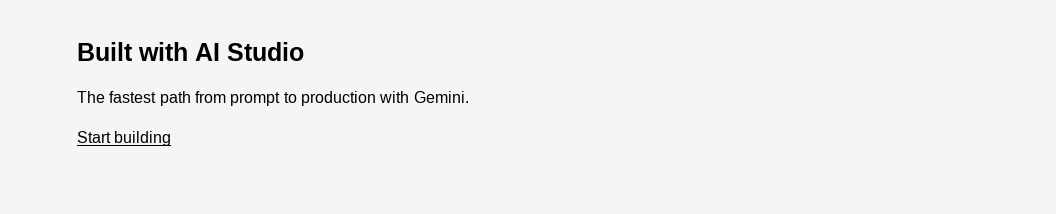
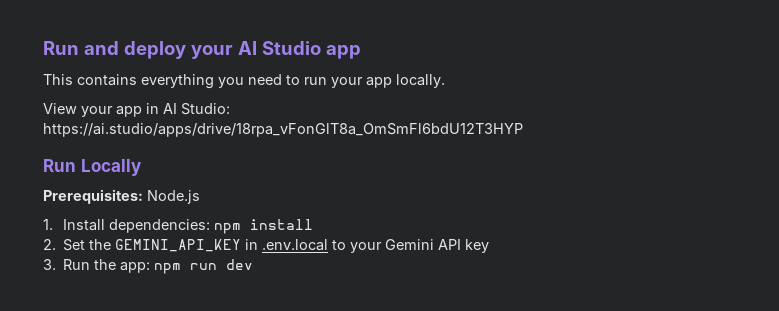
[77,42,304,61] [77,91,469,106] [77,131,172,146] Built with AI Studio // The fastest path from prompt to production with Gemini. // Start building -> [43,41,361,59] [43,74,445,89] [43,103,230,117] [43,123,523,137] [43,159,141,176] [43,189,200,204] [43,219,314,234] [43,239,490,253] [43,259,254,274] Run and deploy your AI Studio app // This contains everything you need to run your app locally. // View your app in AI Studio: https://ai.studio/apps/drive/18rpa_vFonGlT8a_OmSmFl6bdU12T3HYP // Run Locally // Prerequisites: Node.js // 1. Install dependencies: npm install // 2. Set the GEMINI_API_KEY in .env.local to your Gemini API key // 3. Run the app: npm run dev

